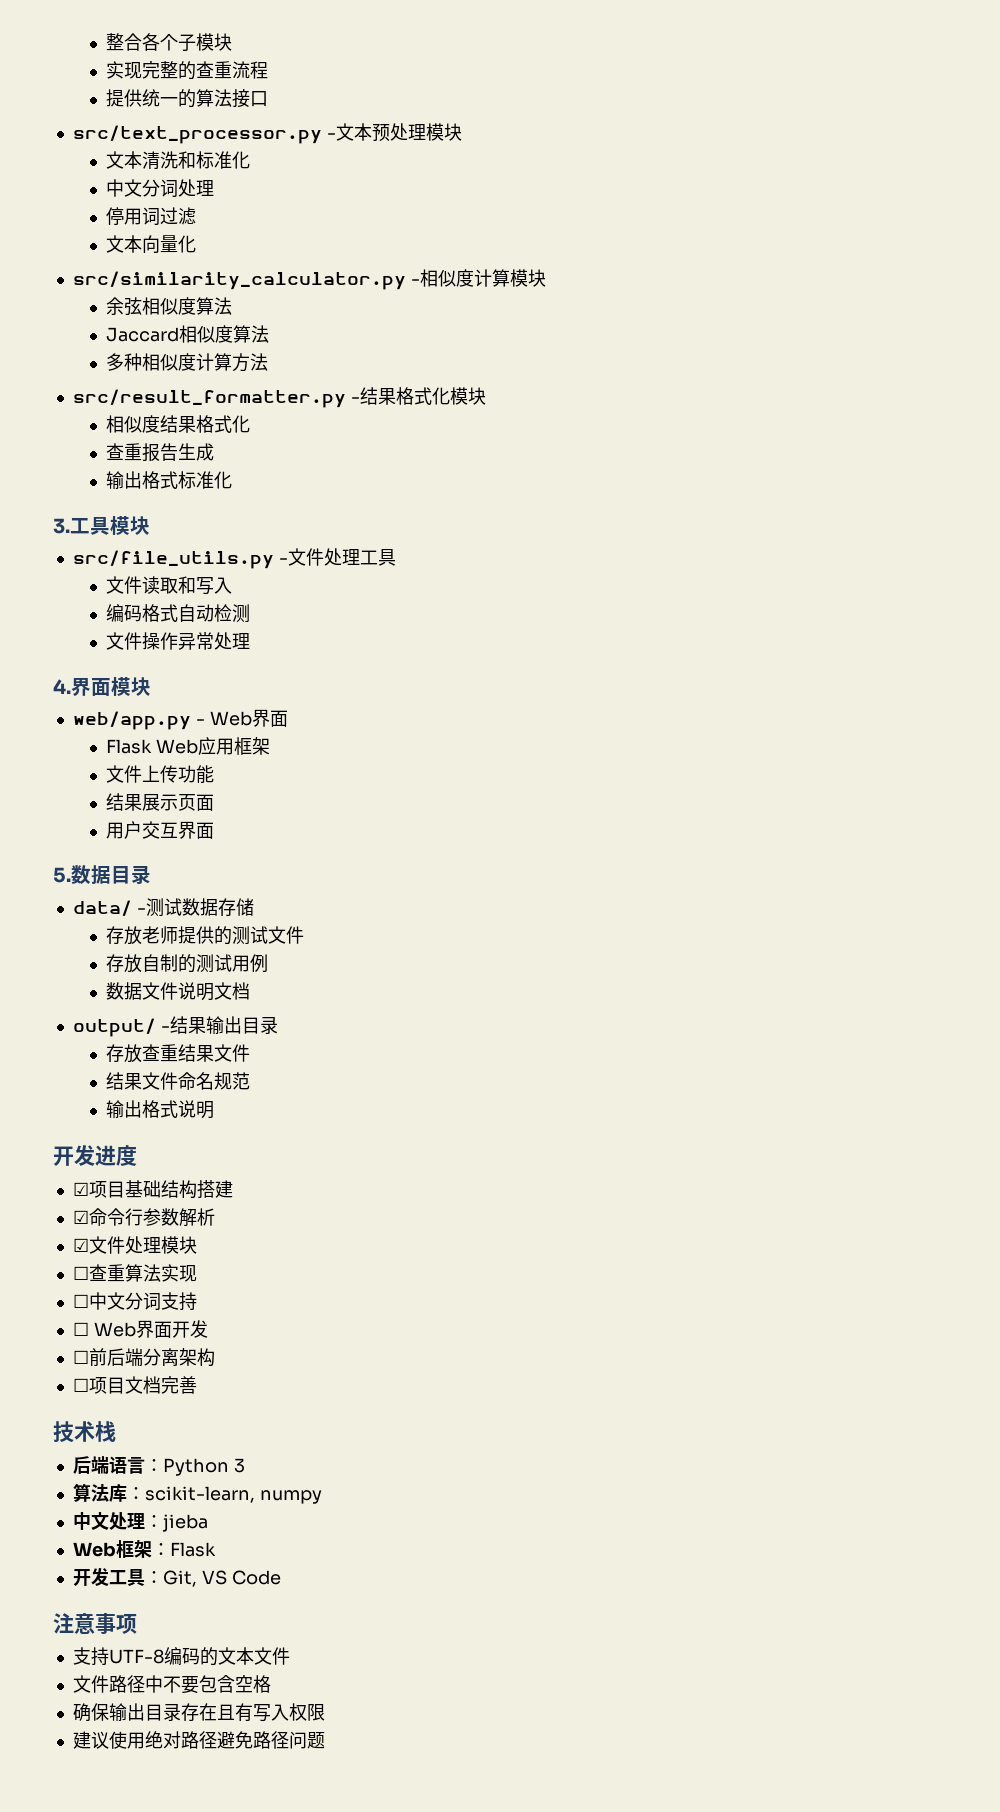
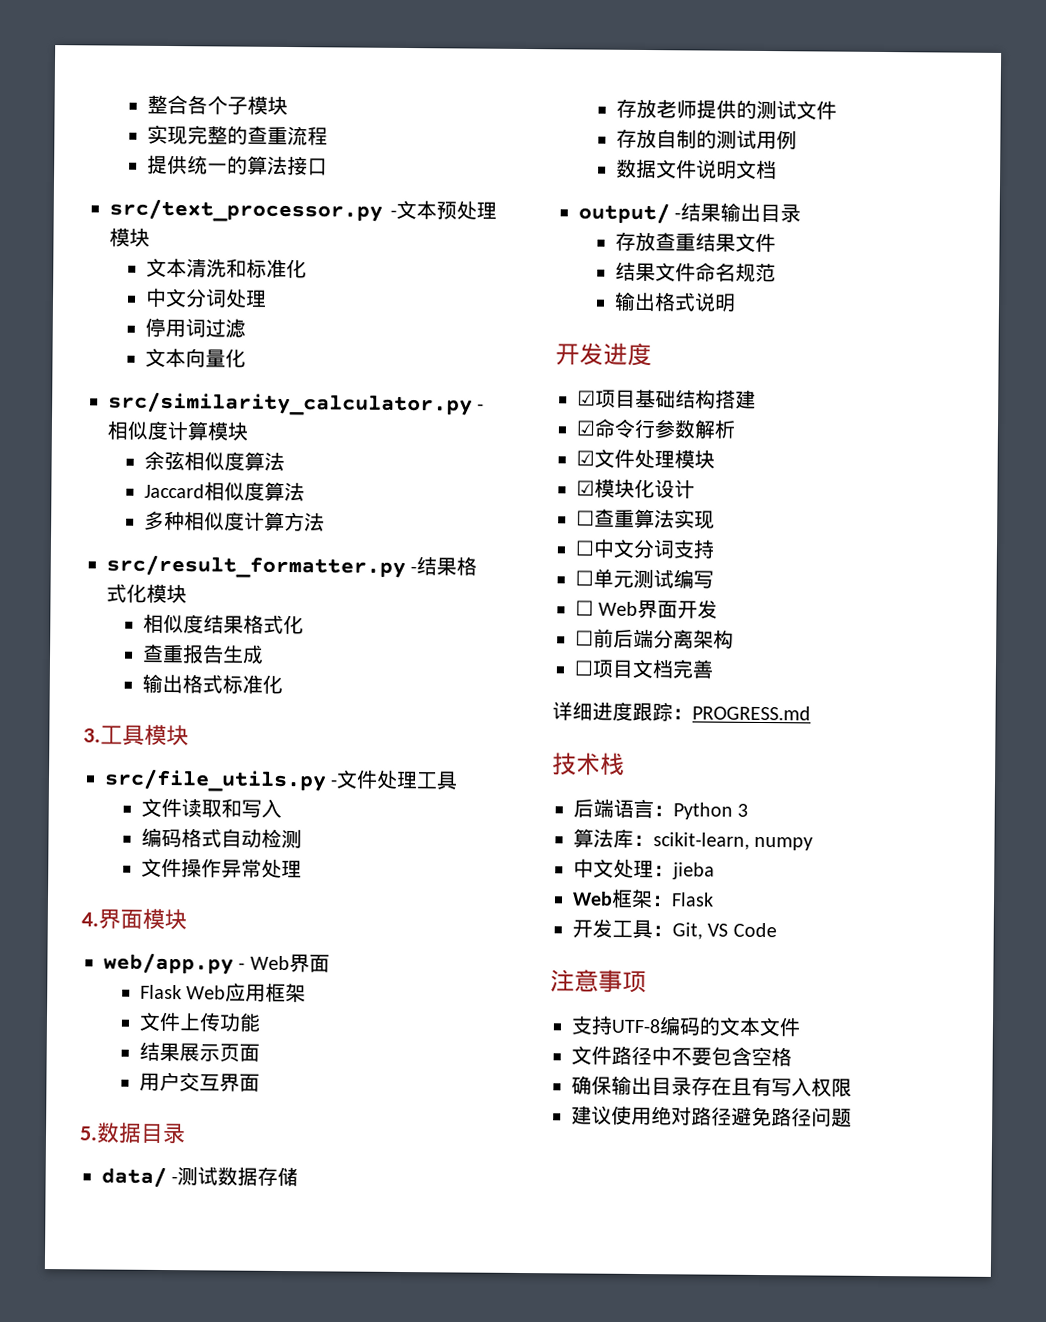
(197, 1245) none -> [576,478,695,499] // ☑模块化设计
(197, 1301) none -> [575,568,714,589] // ☐单元测试编写
(197, 1385) none -> [552,701,811,722] // 详细进度跟踪：PROGRESS.md

